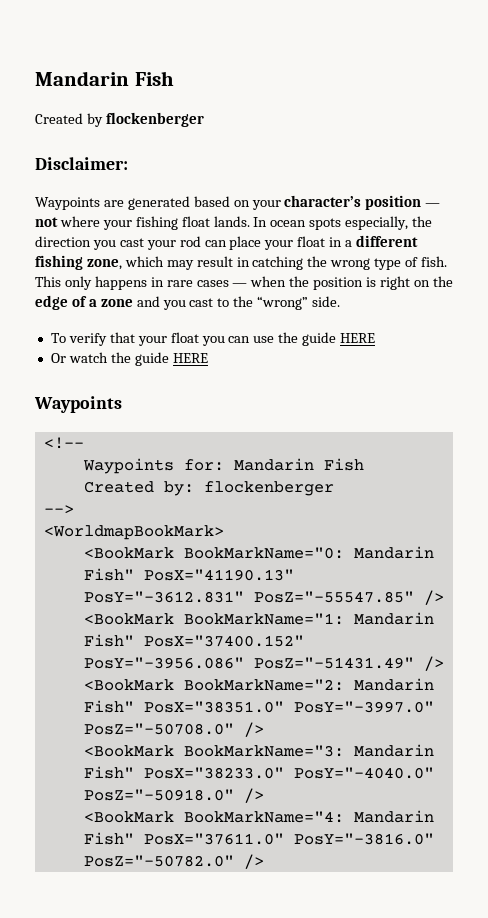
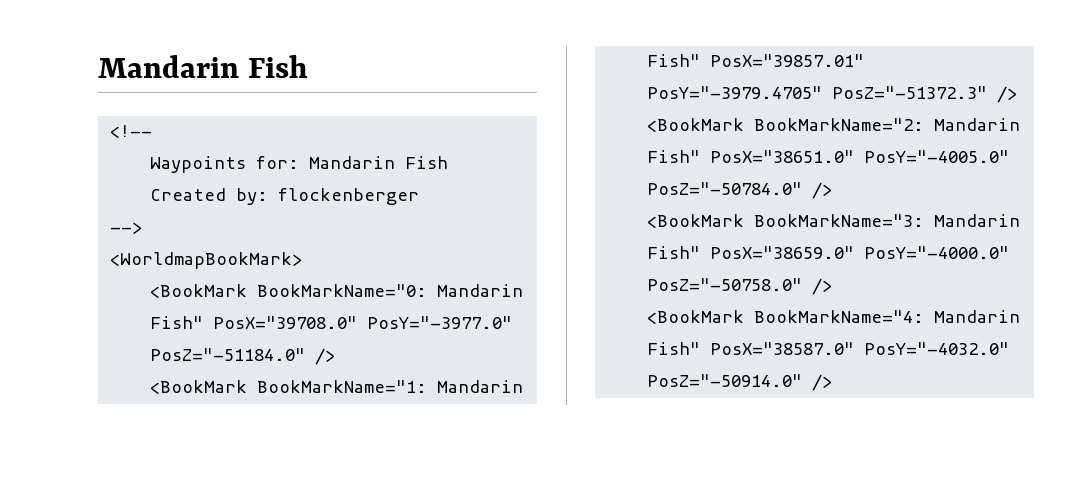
[35,71,174,86] [35,112,204,127] [35,157,128,170] [35,195,441,210] [35,216,433,230] [35,235,419,250] [35,255,448,270] [35,276,453,290] [35,295,341,310] [50,332,376,346] [50,352,208,366] [34,396,122,413] Mandarin Fish // Created by flockenberger // Disclaimer: // Waypoints are generated based on your character’s position — not where your fishing float lands. In ocean spots especially, the direction you cast your rod can place your float in a different fishing zone, which may result in catching the wrong type of fish. This only happens in rare cases — when the position is right on the edge of a zone and you cast to the “wrong” side. // To verify that your float you can use the guide HERE // Or watch the guide HERE // Waypoints -> [98,55,309,78] Mandarin Fish
[143,569,294,581] [83,591,414,603] PosX="41190.13" PosY="-3612.831" PosZ="-55547.85" -> [212,316,512,329] [149,348,305,361] PosX="39708.0" PosY="-3977.0" PosZ="-51184.0"
[143,635,304,647] [83,657,414,669] PosX="37400.152" PosY="-3956.086" PosZ="-51431.49" -> [709,54,864,67] [646,86,987,99] PosX="39857.01" PosY="-3979.4705" PosZ="-51372.3"
[143,701,434,713] [83,723,234,735] PosX="38351.0" PosY="-3997.0" PosZ="-50708.0" -> [709,150,1009,163] [646,182,802,195] PosX="38651.0" PosY="-4005.0" PosZ="-50784.0"
[143,767,434,779] [83,789,234,801] PosX="38233.0" PosY="-4040.0" PosZ="-50918.0" -> [709,246,1009,259] [646,278,802,291] PosX="38659.0" PosY="-4000.0" PosZ="-50758.0"
[143,833,434,845] [83,855,234,867] PosX="37611.0" PosY="-3816.0" PosZ="-50782.0" -> [709,342,1009,355] [646,374,802,387] PosX="38587.0" PosY="-4032.0" PosZ="-50914.0"

